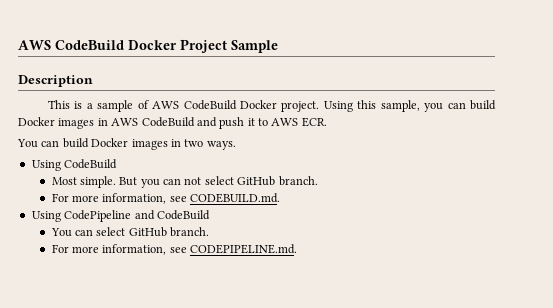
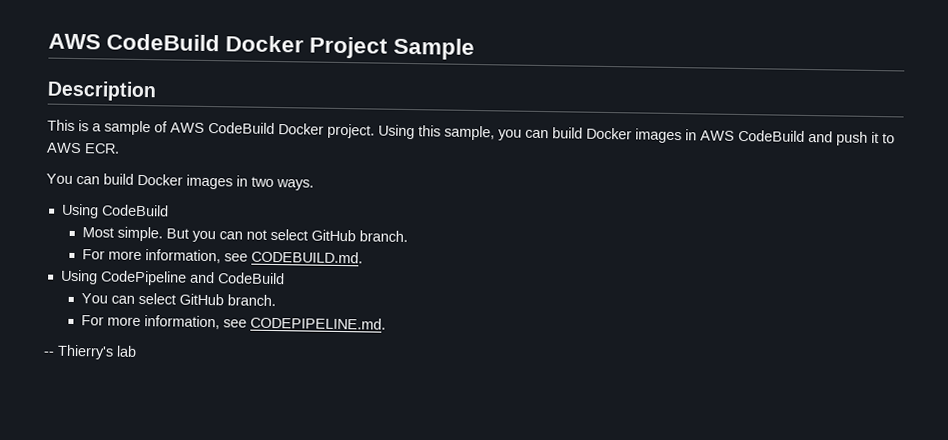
(298, 249) none -> [43,344,137,360] // -- Thierry's lab

